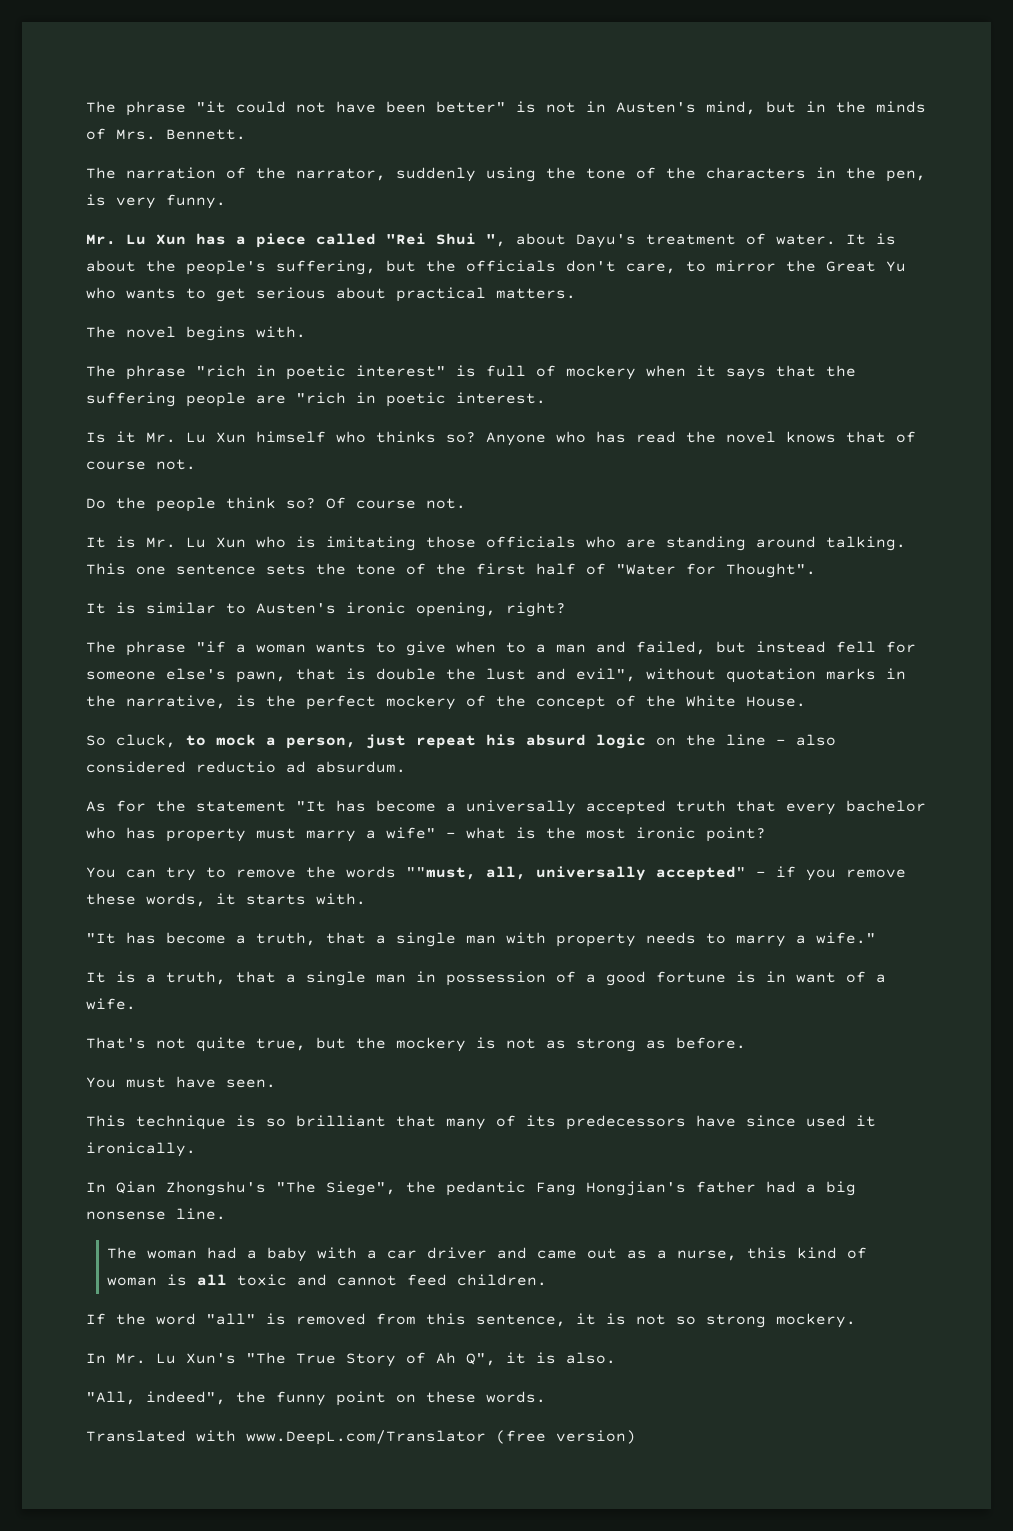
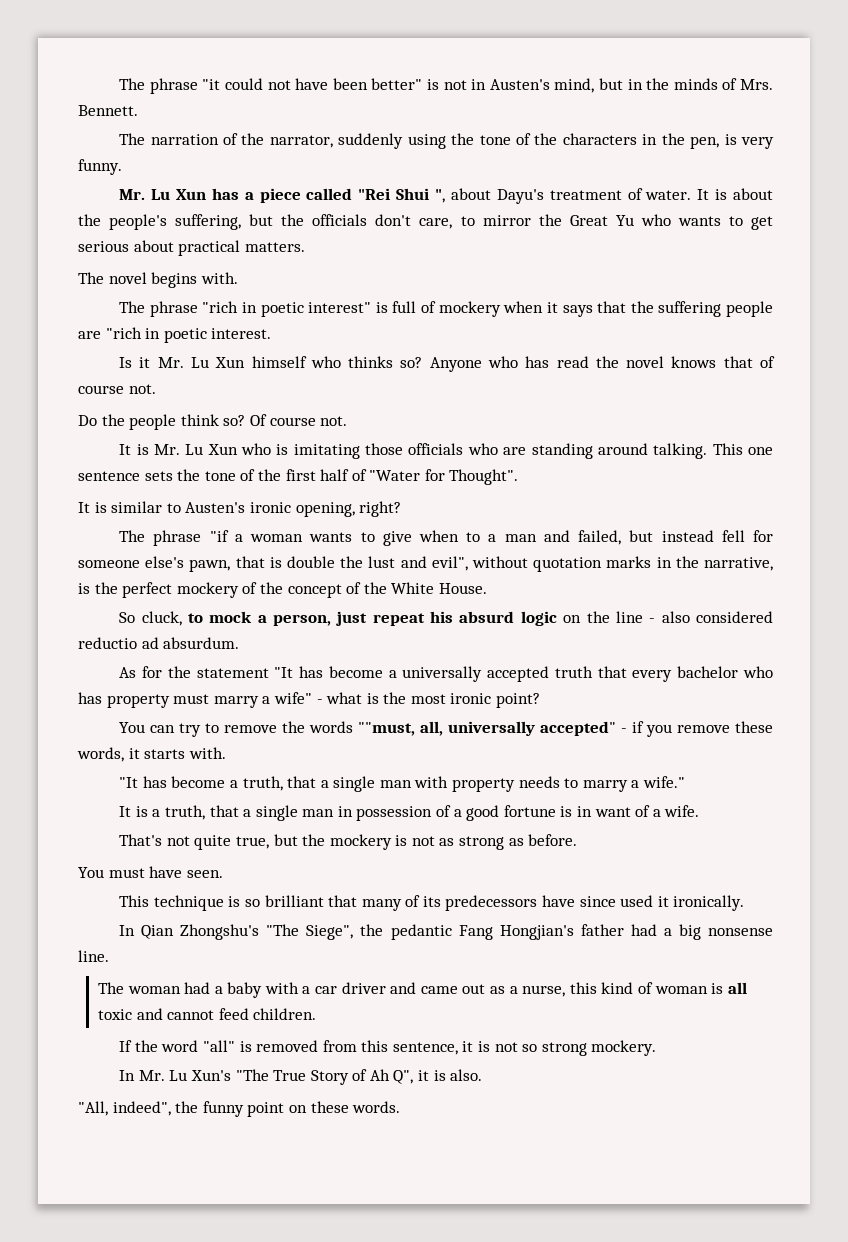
[86,1430,636,1445] // Translated with www.DeepL.com/Translator (free version) -> (401, 1107) none

